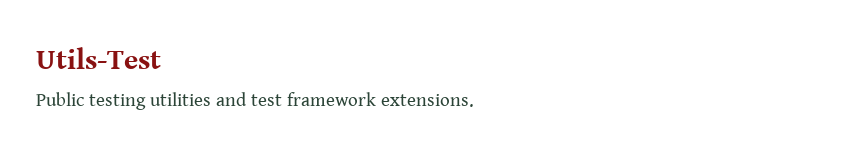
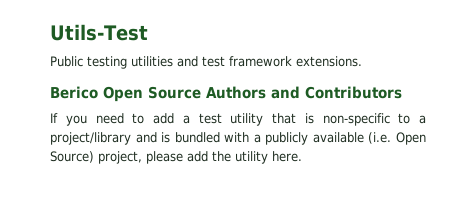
(474, 100) none -> [50,86,402,102] [50,113,426,126] [50,132,426,145] [50,151,302,164] // Berico Open Source Authors and Contributors // If you need to add a test utility that is non-specific to a project/library and is bundled with a publicly available (i.e. Open Source) project, please add the utility here.

